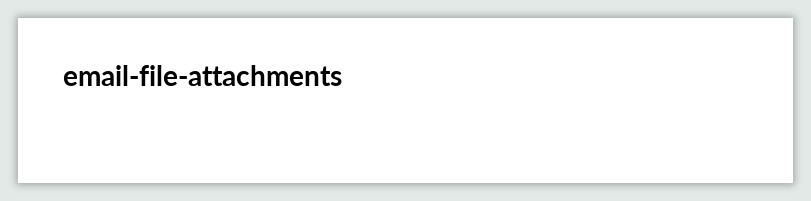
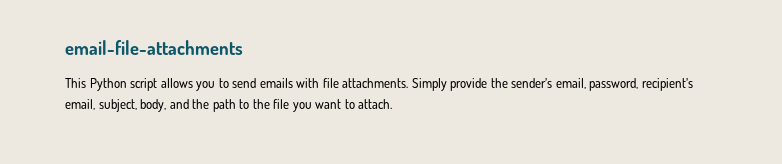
(342, 75) none -> [65,78,693,91] [65,99,393,112] // This Python script allows you to send emails with file attachments. Simply provide the sender’s email, password, recipient’s email, subject, body, and the path to the file you want to attach.

